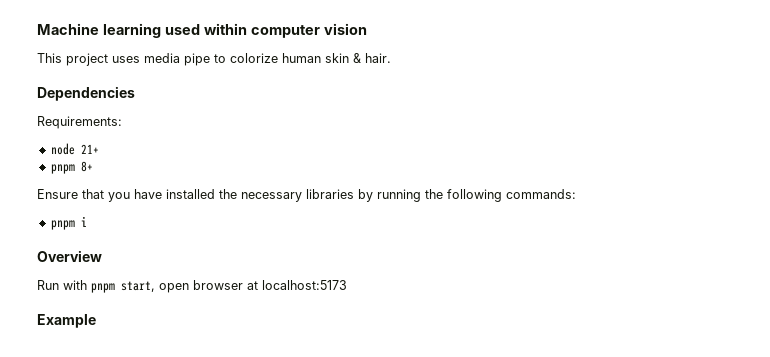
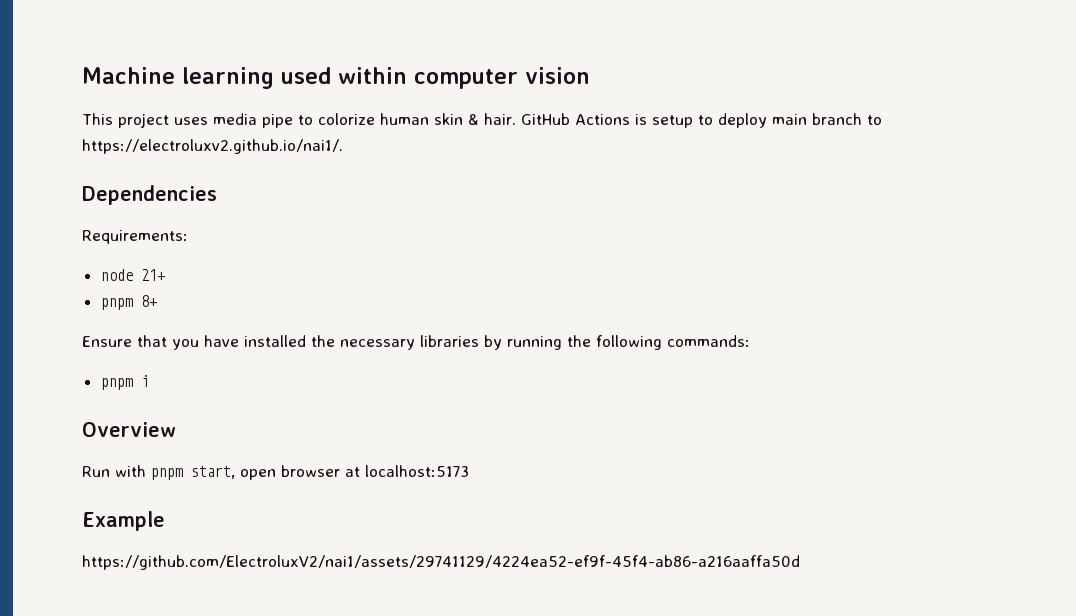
(391, 58) none -> [521,113,882,128] [82,139,343,154] GitHub Actions is setup to deploy main branch to https://electroluxv2.github.io/nai1/.
(96, 321) none -> [82,555,800,570] // https://github.com/ElectroluxV2/nai1/assets/29741129/4224ea52-ef9f-45f4-ab86-a216aaffa50d

